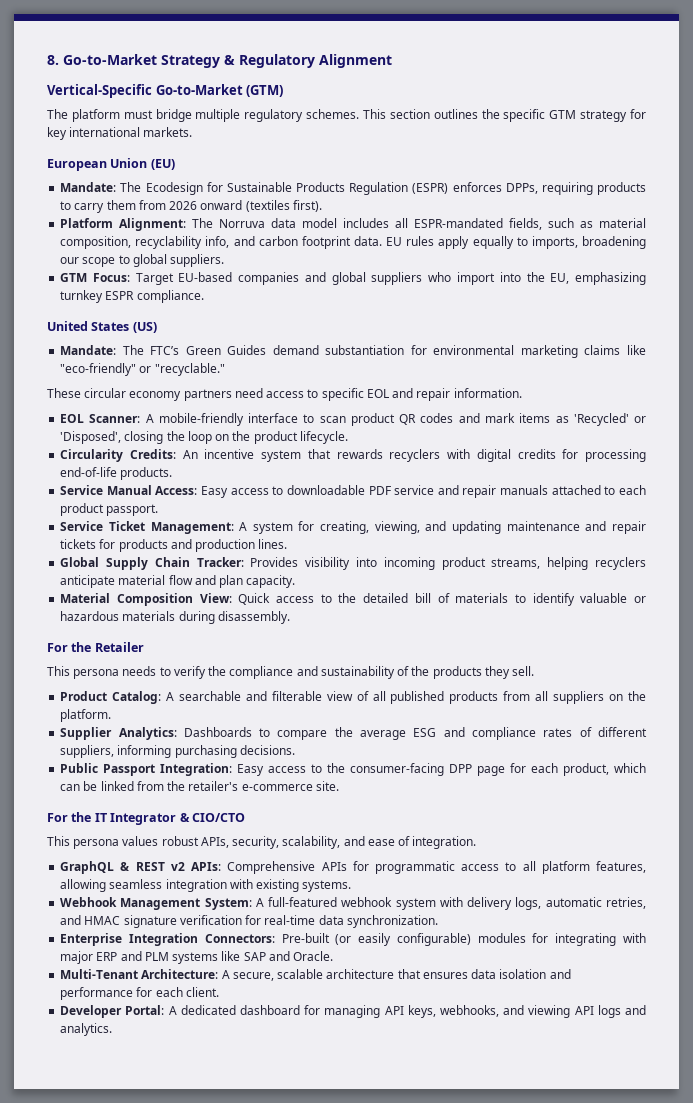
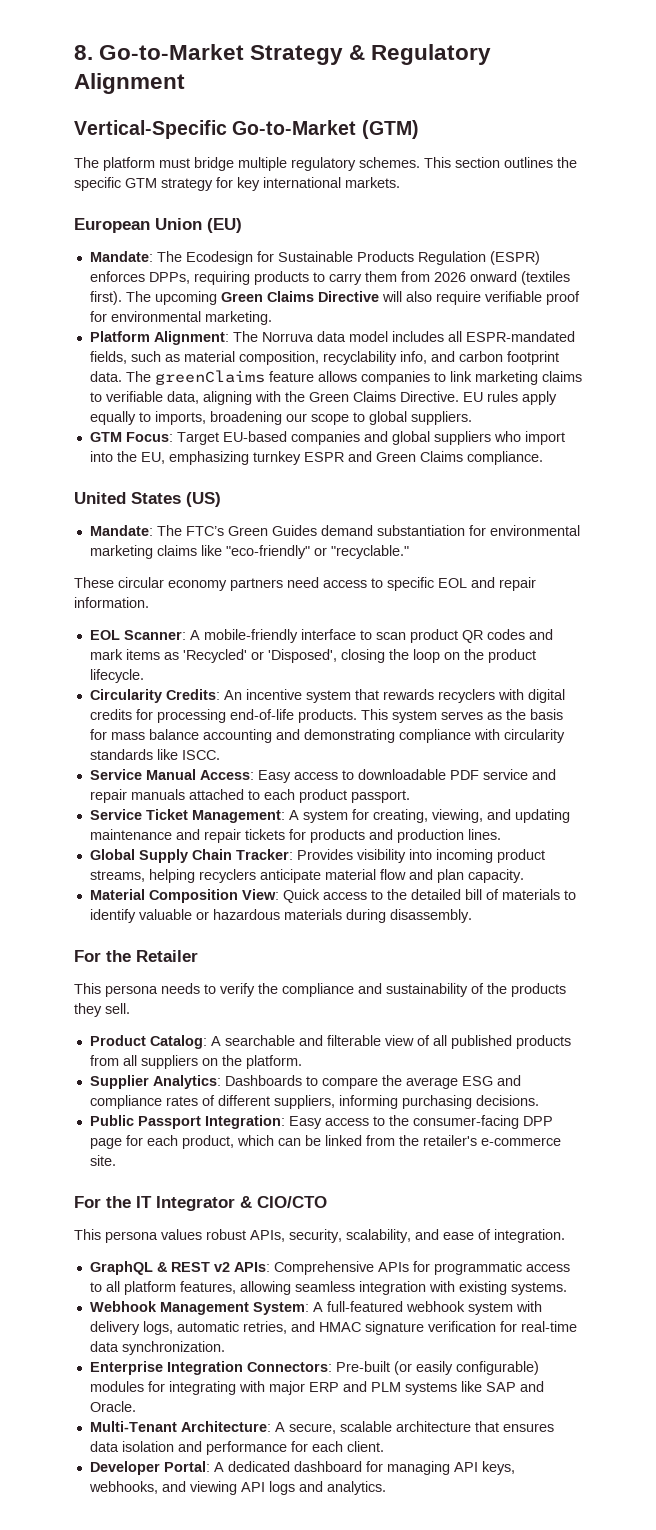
(322, 206) none -> [125,291,580,305] [89,311,272,325] The upcoming Green Claims Directive will also require verifiable proof for environmental marketing.
(383, 241) none -> [125,370,582,385] [89,391,459,405] The greenClaims feature allows companies to link marketing claims to verifiable data, aligning with the Green Claims Directive.
(135, 295) none -> [347,451,463,462] and Green Claims
(173, 473) none -> [360,709,563,723] [89,729,565,743] [89,749,220,760] This system serves as the basis for mass balance accounting and demonstrating compliance with circularity standards like ISCC.

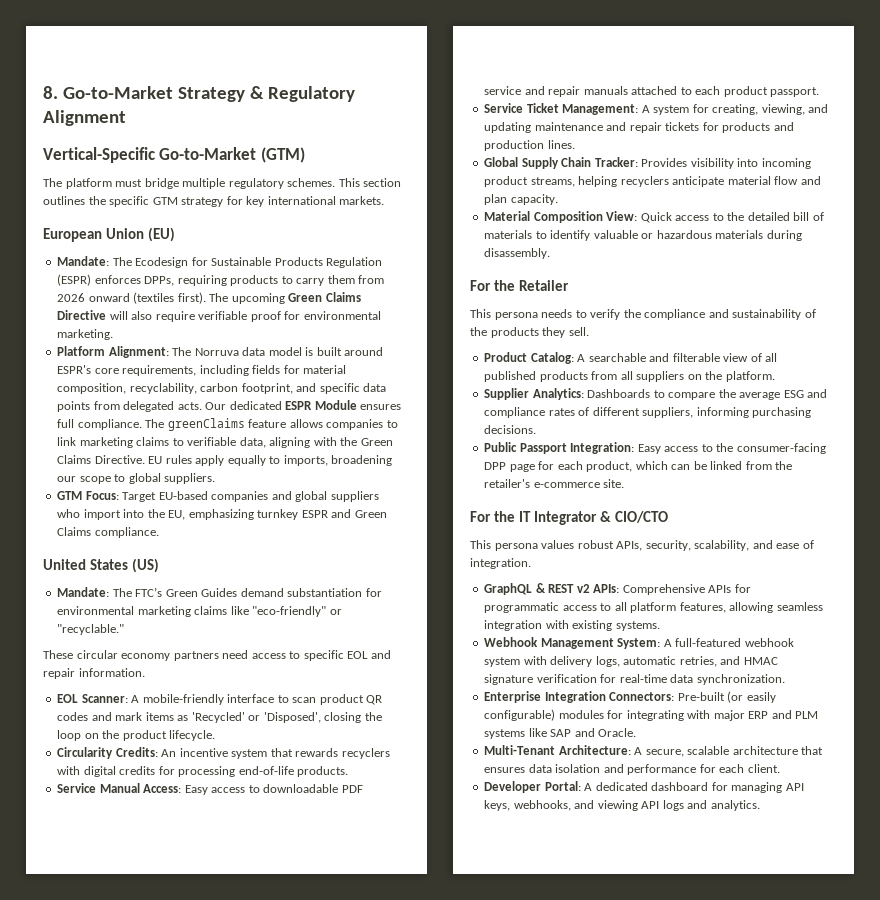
[391,331,575,342] [89,351,559,365] [89,371,122,382] includes all ESPR-mandated fields, such as material composition, recyclability info, and carbon footprint data. -> [305,347,384,356] [57,365,347,376] [57,383,387,394] [57,400,402,412] [57,419,142,430] is built around ESPR's core requirements, including fields for material composition, recyclability, carbon footprint, and specific data points from delegated acts. Our dedicated ESPR Module ensures full compliance.
[360,709,563,723] [89,729,565,743] [89,749,220,760] This system serves as the basis for mass balance accounting and demonstrating compliance with circularity standards like ISCC. -> (349, 771) none

